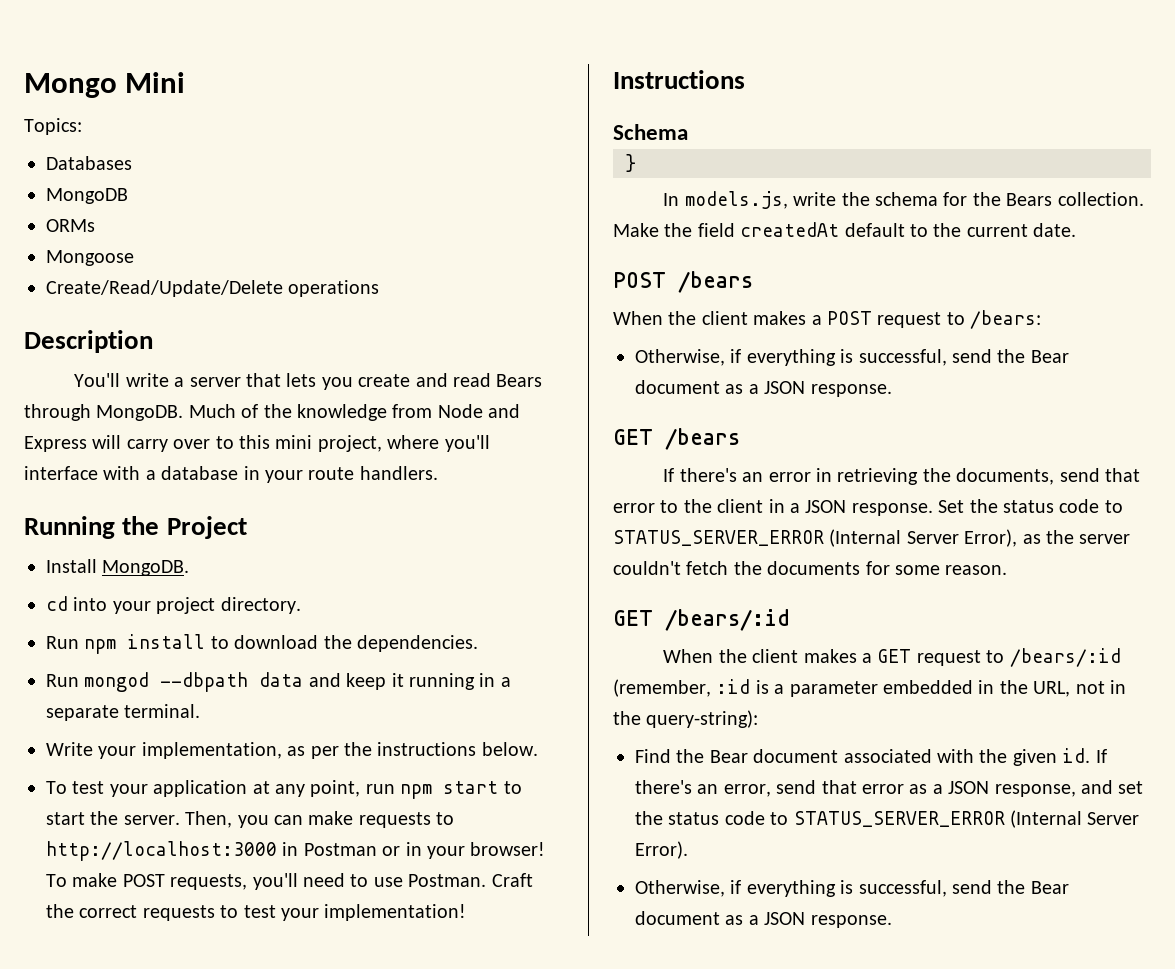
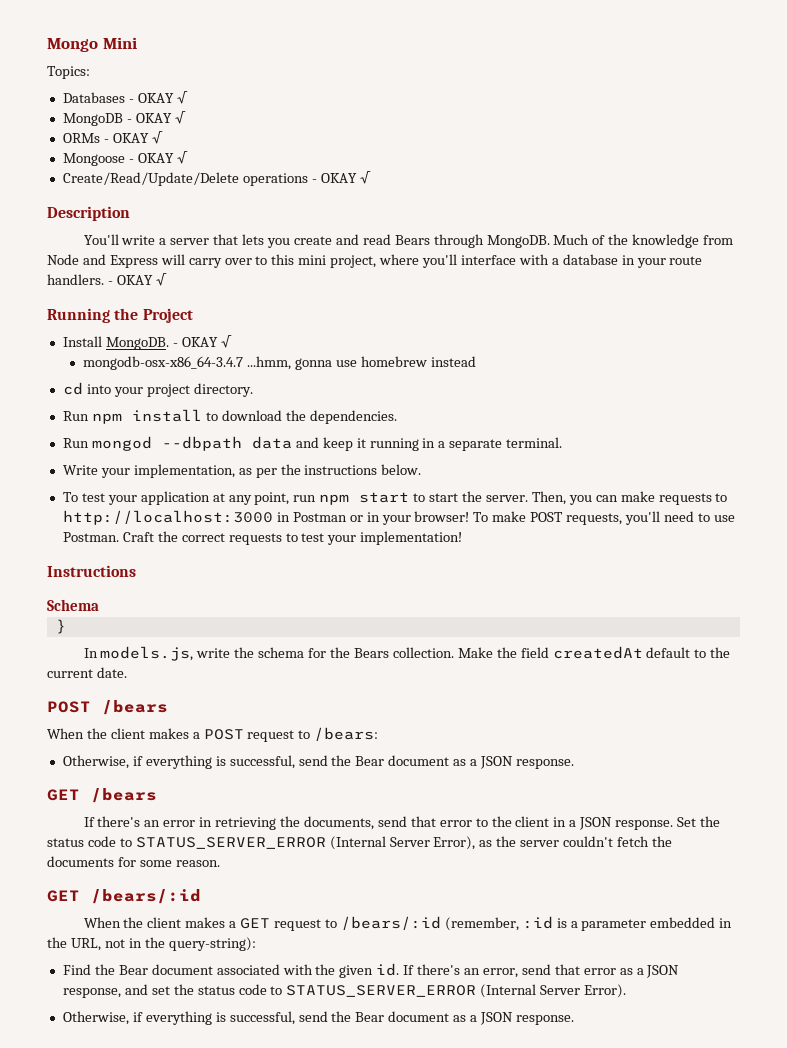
[46,188,128,204] [46,219,95,232] [46,250,134,266] // MongoDB // ORMs // Mongoose -> [128,91,188,104] [62,111,186,126] [62,131,163,144] [62,151,188,166] - OKAY √ // MongoDB - OKAY √ // ORMs - OKAY √ // Mongoose - OKAY √
(380, 288) none -> [311,171,371,184] - OKAY √
(438, 473) none -> [107,273,167,286] - OKAY √
(190, 568) none -> [172,335,232,348] [82,356,476,370] - OKAY √ // mongodb-osx-x86_64-3.4.7 ...hmm, gonna use homebrew instead

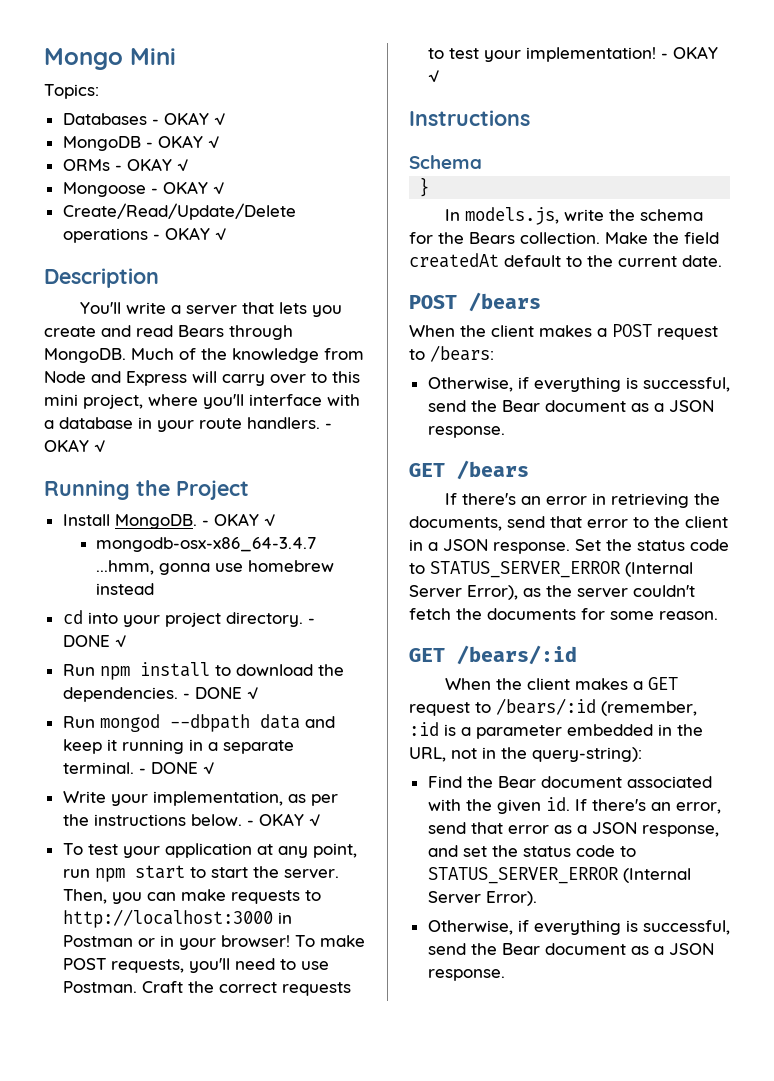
(253, 390) none -> [307,618,315,624] [62,635,126,647] - DONE √
(397, 417) none -> [182,687,258,699] - DONE √
(563, 442) none -> [138,762,214,774] - DONE √
(422, 469) none -> [246,813,320,826] - OKAY √
(463, 538) none -> [660,46,718,59] [427,70,439,82] - OKAY √

